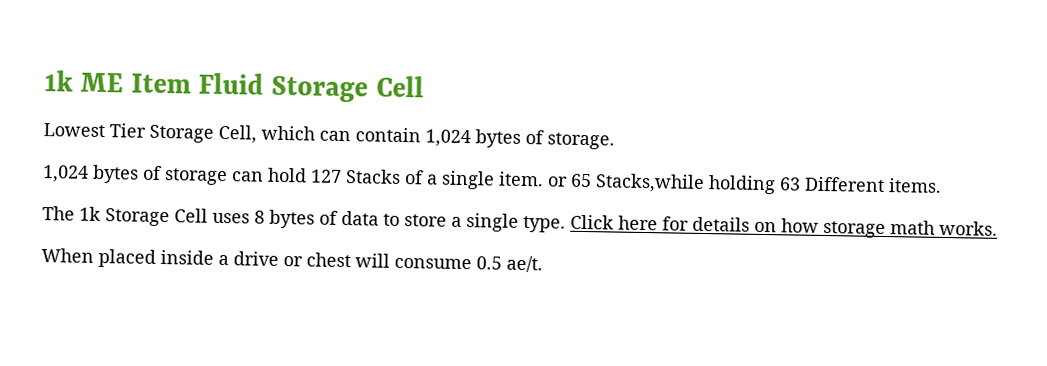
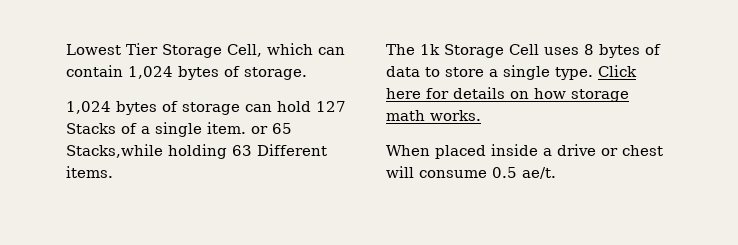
[44,70,424,103] 1k ME Item Fluid Storage Cell // -> (66, 49) none

